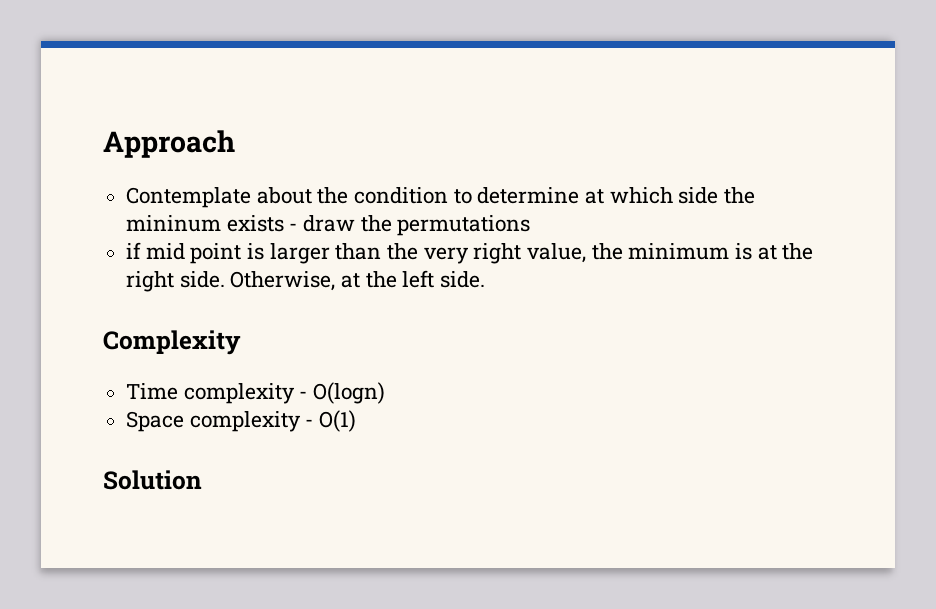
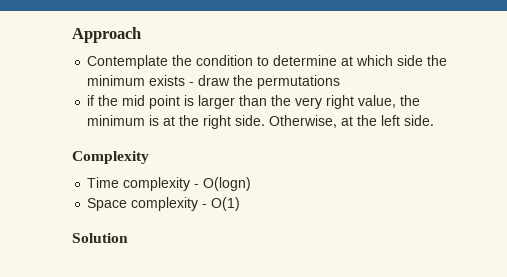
[256,187,312,204] about -> (169, 62) none
[126,215,222,232] mininum -> [87,75,146,86] minimum
(142, 250) none -> [98,95,119,106] the

